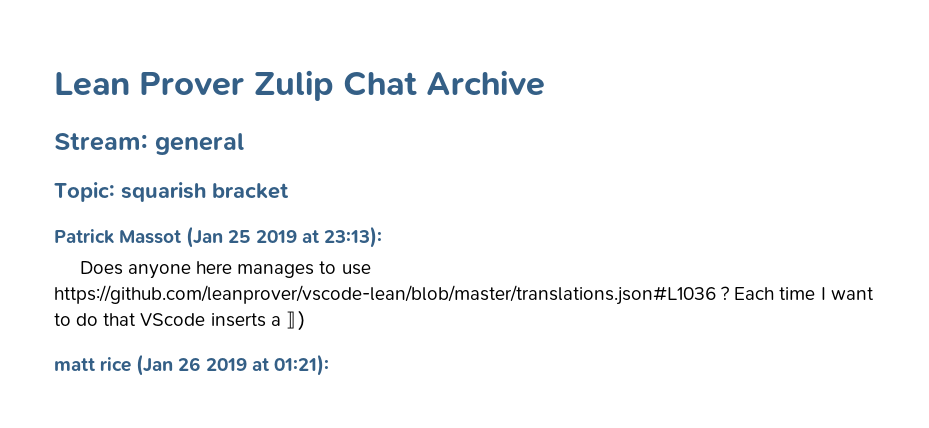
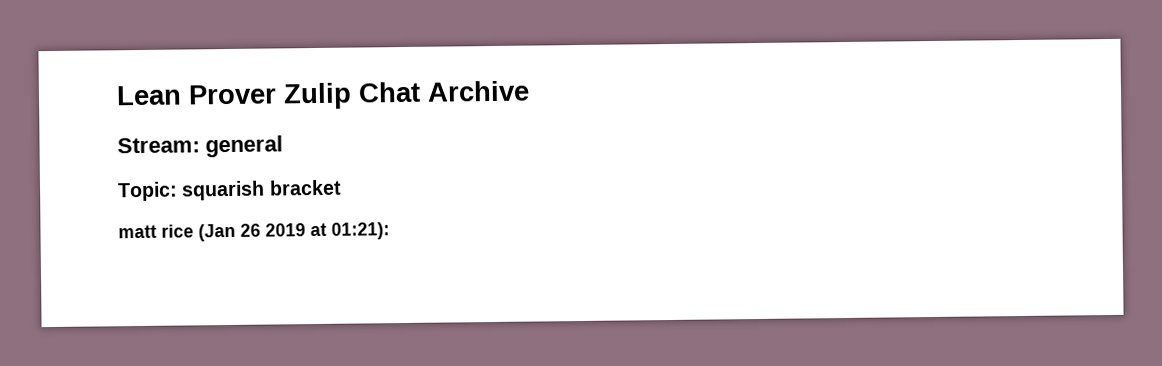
[54,226,382,248] [79,261,371,279] [54,285,874,305] [54,311,308,331] // Patrick Massot (Jan 25 2019 at 23:13): // Does anyone here manages to use https://github.com/leanprover/vscode-lean/blob/master/translations.json#L1036 ? Each time I want to do that VScode inserts a ⟧) -> (342, 187) none

